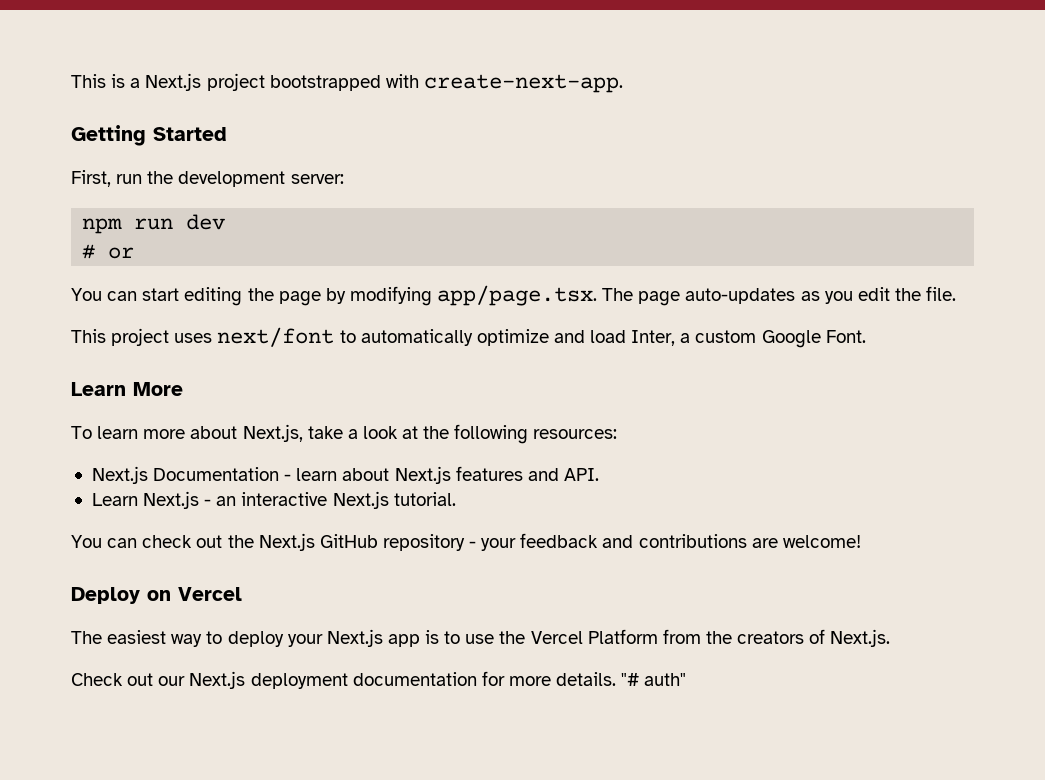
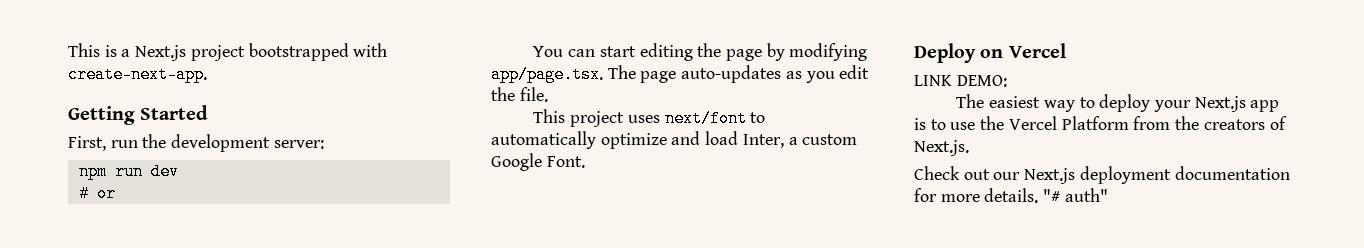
[71,382,183,396] [71,424,618,444] [91,466,599,484] [91,491,456,509] [71,533,861,551] // Learn More // To learn more about Next.js, take a look at the following resources: // Next.js Documentation - learn about Next.js features and API. // Learn Next.js - an interactive Next.js tutorial. // You can check out the Next.js GitHub repository - your feedback and contributions are welcome! -> (585, 162) none
(242, 594) none -> [914,75,1007,87] // LINK DEMO:

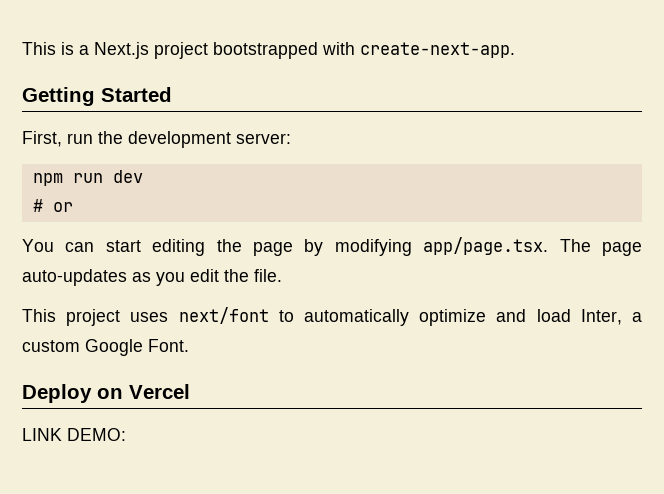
[956,94,1280,112] [914,116,1287,130] [914,140,969,156] [914,166,1290,184] [914,188,1108,203] // The easiest way to deploy your Next.js app is to use the Vercel Platform from the creators of Next.js. // Check out our Next.js deployment documentation for more details. "# auth" -> (126, 434) none

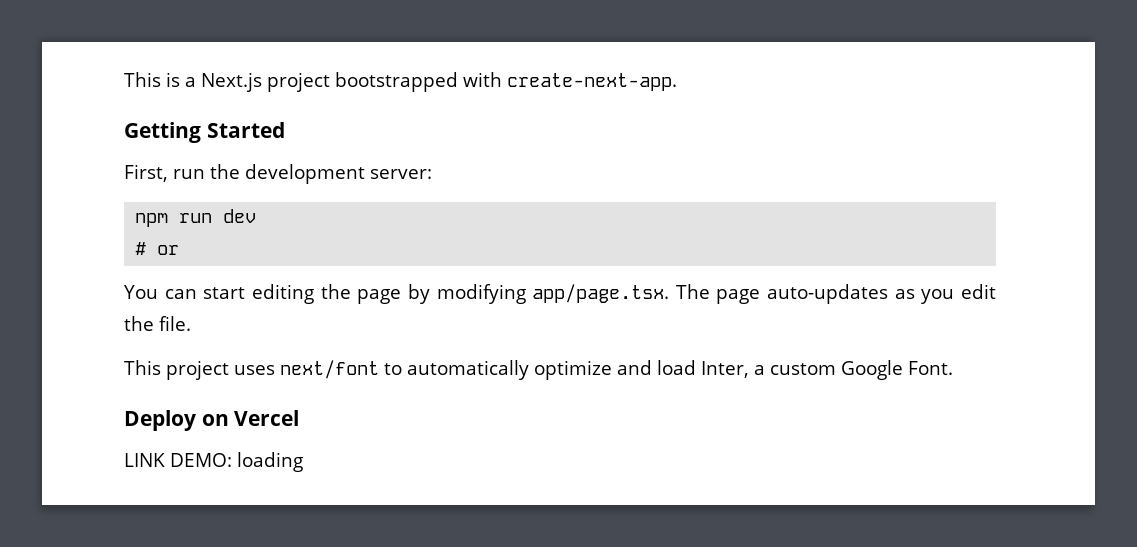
(126, 434) none -> [237,452,303,472] loading

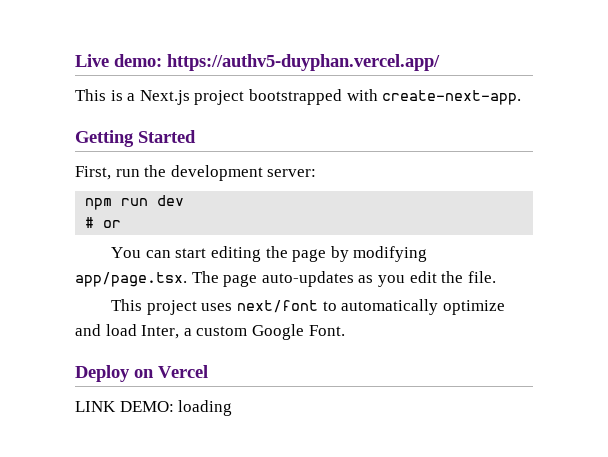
(124, 79) none -> [75,54,440,71] Live demo: https://authv5-duyphan.vercel.app/ //

